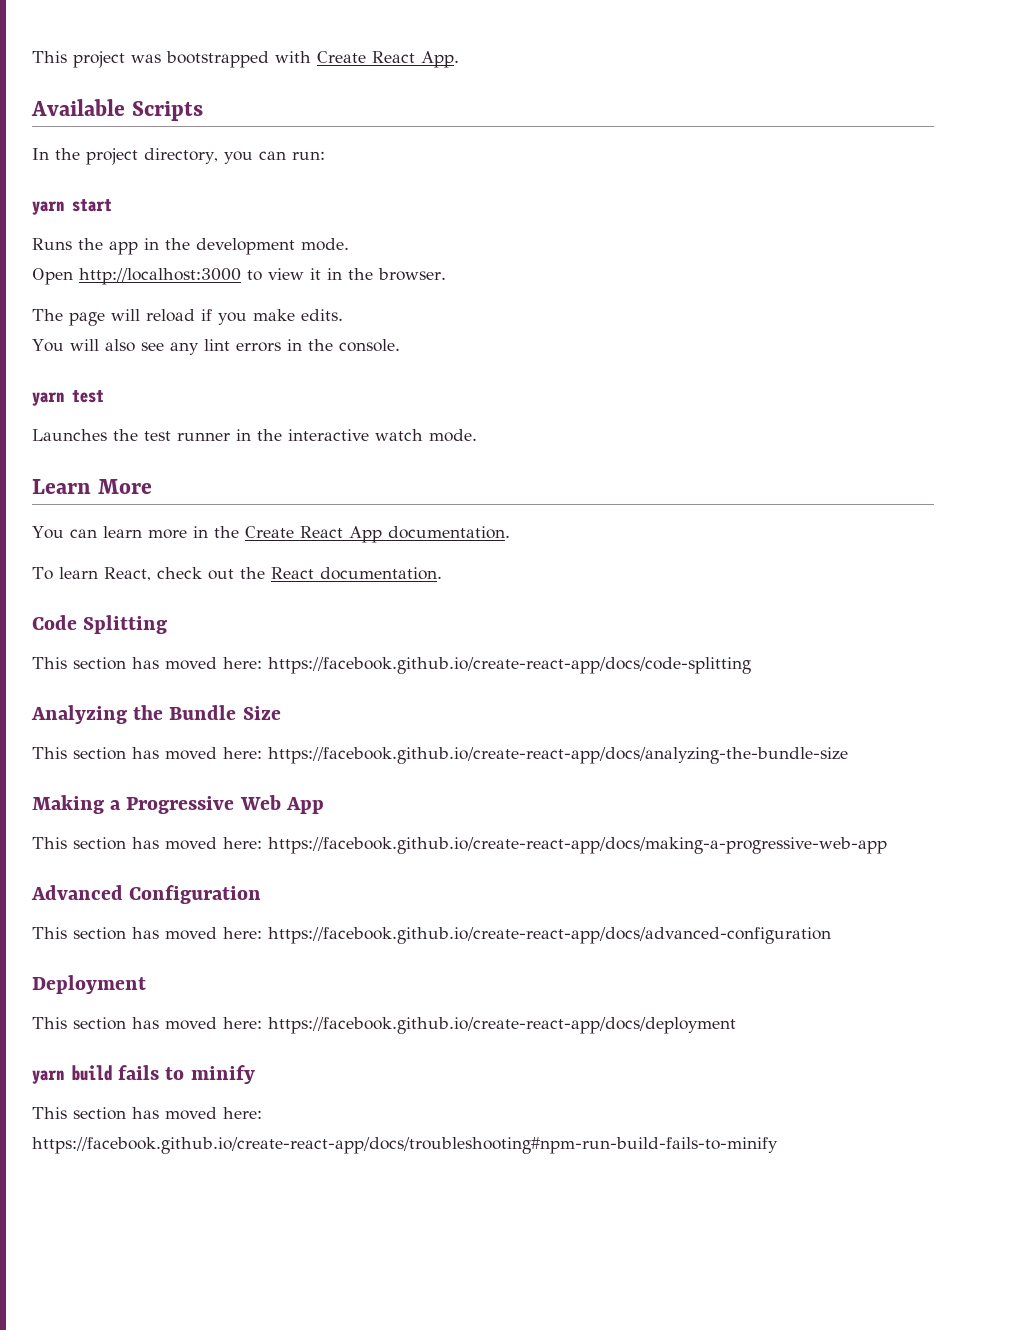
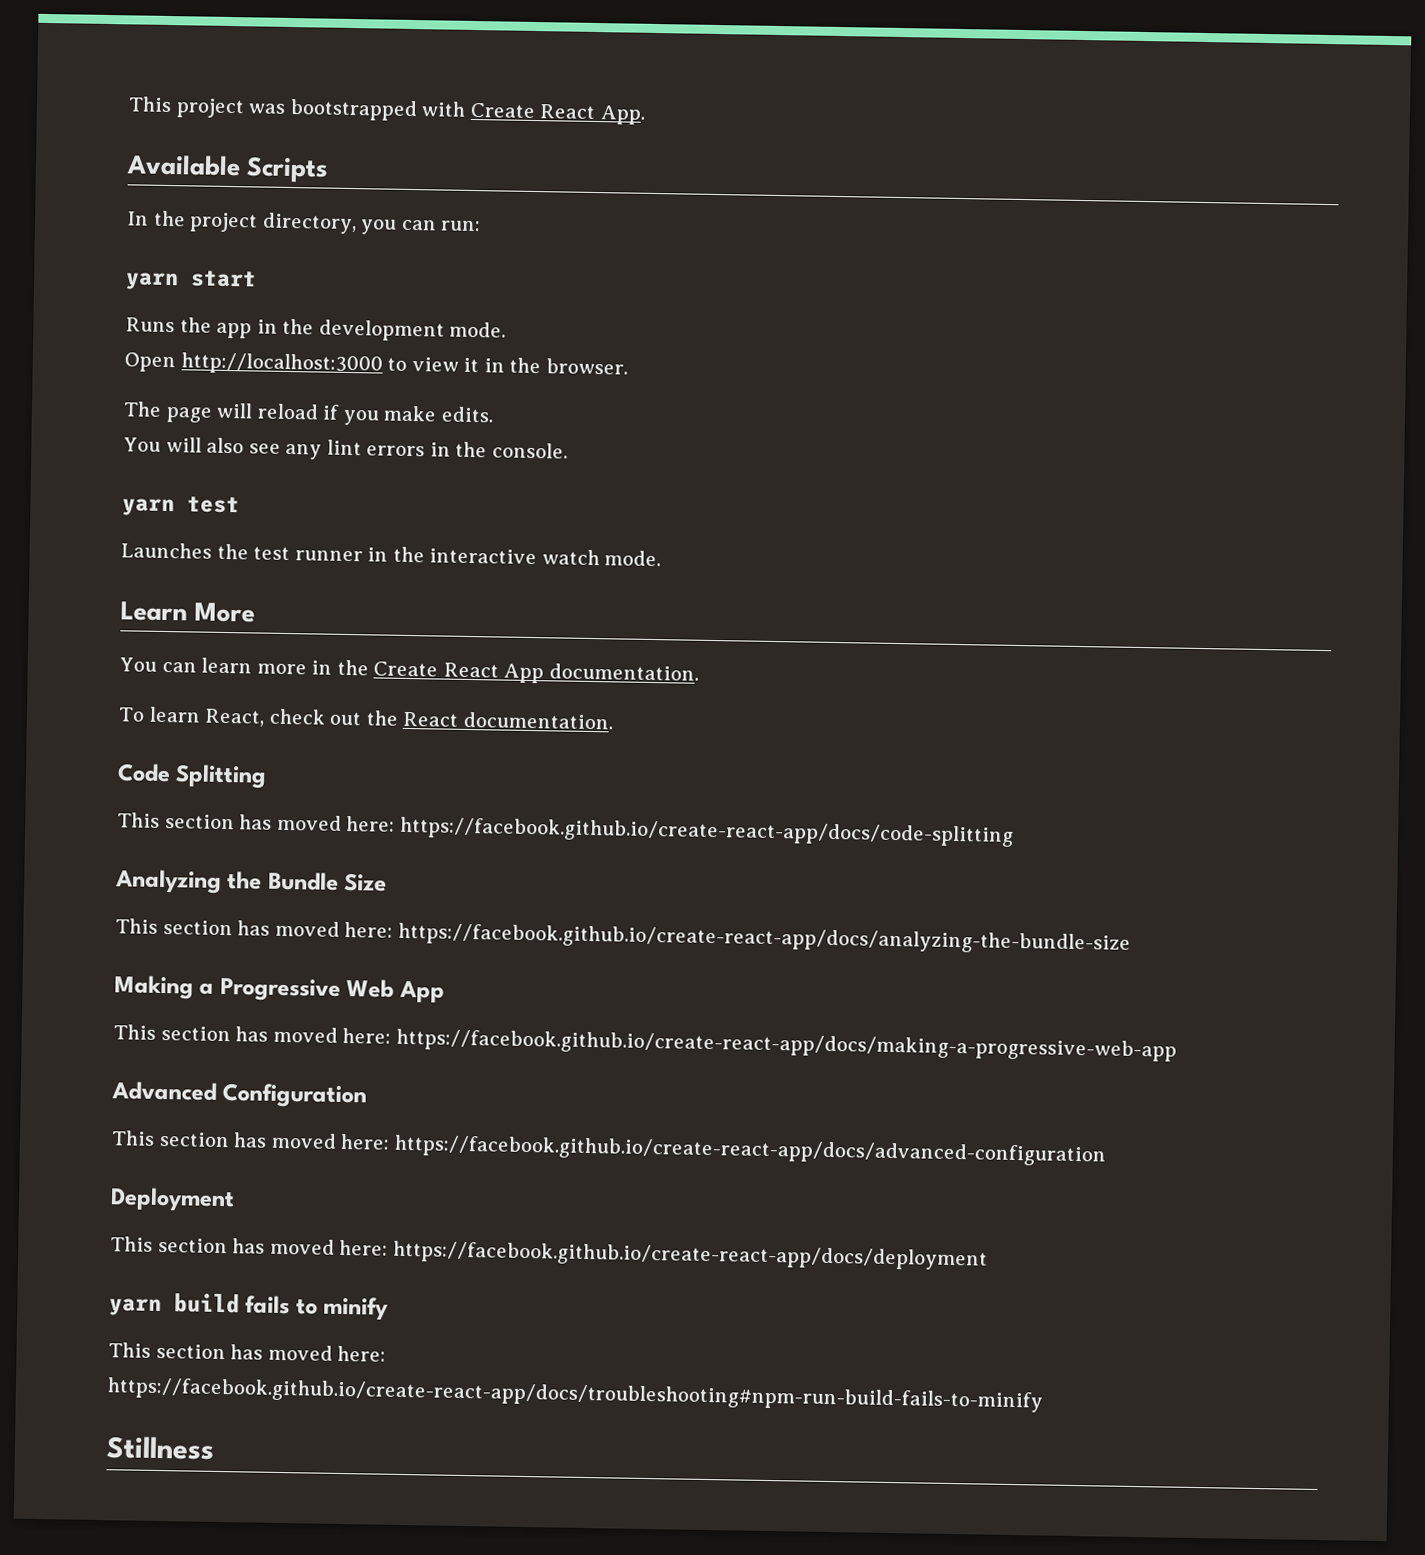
(778, 1145) none -> [106,1436,215,1460] // Stillness

